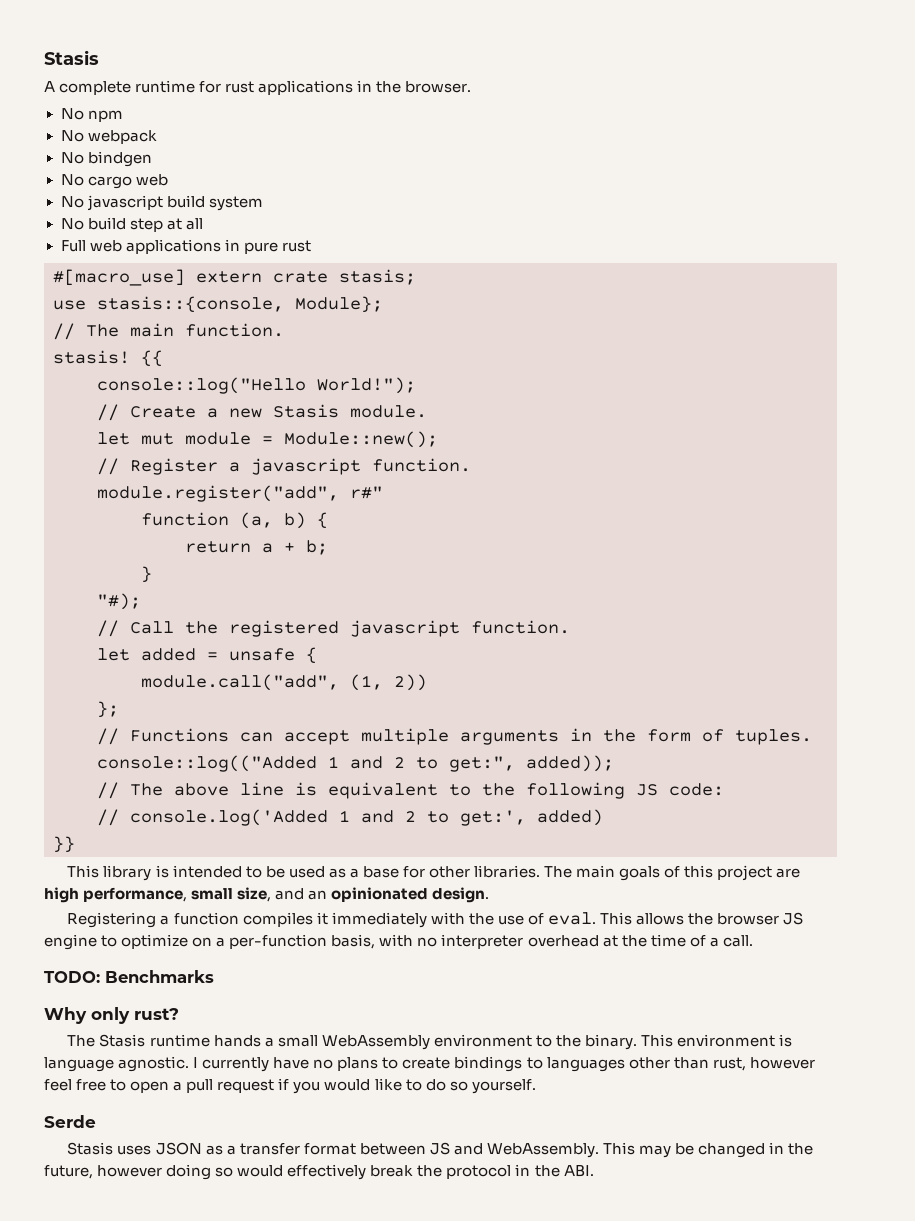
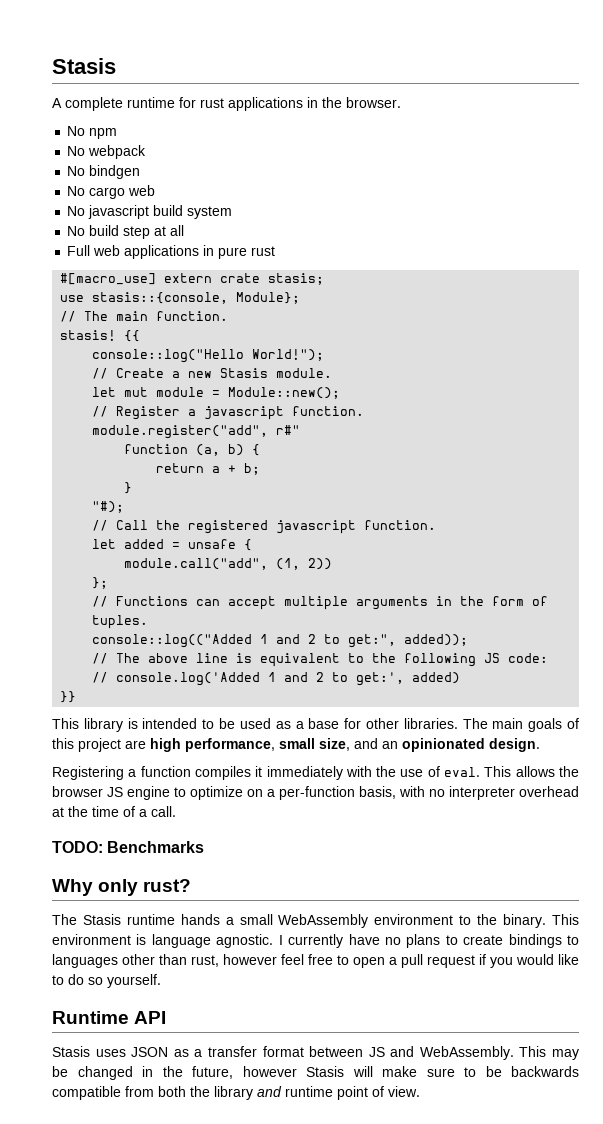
[44,1115,96,1128] Serde -> [52,1011,167,1024] Runtime API
[166,1164,594,1180] doing so would effectively break the protocol in the ABI. -> [306,1066,579,1077] [52,1086,420,1100] Stasis will make sure to be backwards compatible from both the library and runtime point of view.

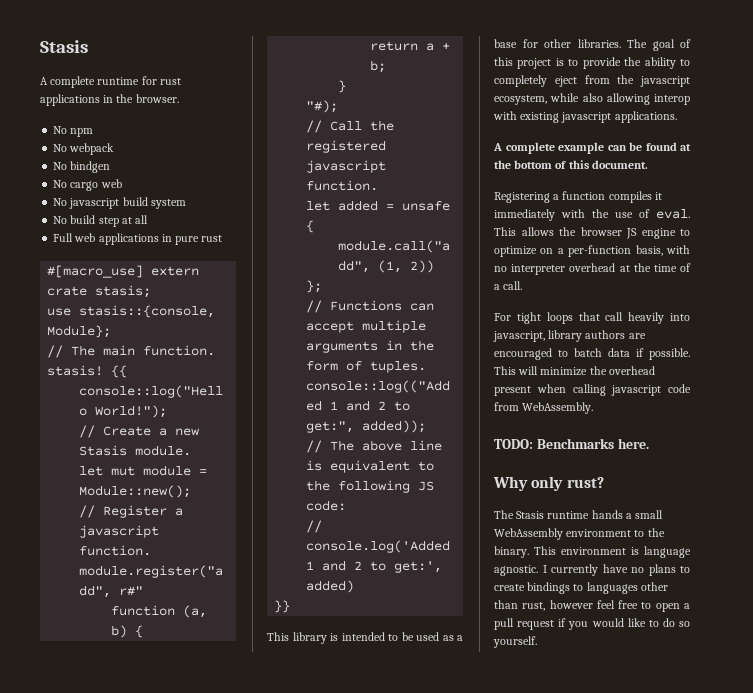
[492,718,563,732] main goals -> [652,39,675,51] goal
[125,738,540,752] are high performance, small size, and an opinionated design. -> [555,57,690,69] [494,75,690,87] [494,93,690,105] [493,111,677,123] [493,142,691,154] [494,160,648,169] is to provide the ability to completely eject from the javascript ecosystem, while also allowing interop with existing javascript applications. // A complete example can be found at the bottom of this document.
(176, 811) none -> [494,312,690,324] [493,330,646,342] [494,348,690,360] [494,366,655,376] [494,384,691,396] [494,402,594,414] // For tight loops that call heavily into javascript, library authors are encouraged to batch data if possible. This will minimize the overhead present when calling javascript code from WebAssembly.
(205, 847) none -> [617,438,649,449] here.
[52,1011,167,1024] [52,1046,579,1060] [52,1066,579,1080] [52,1086,420,1100] // Runtime API // Stasis uses JSON as a transfer format between JS and WebAssembly. This may be changed in the future, however Stasis will make sure to be backwards compatible from both the library and runtime point of view. -> (537, 642) none

